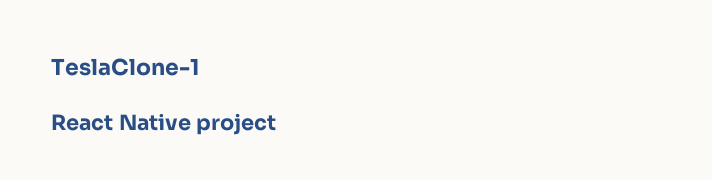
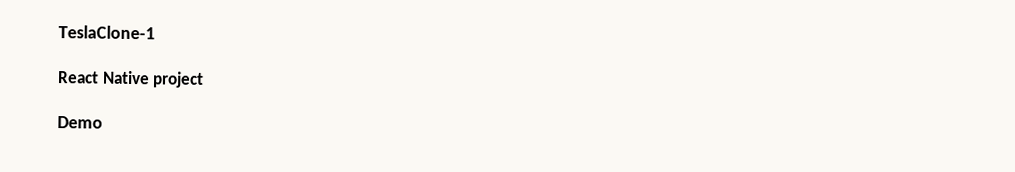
(277, 124) none -> [57,116,103,129] // Demo

